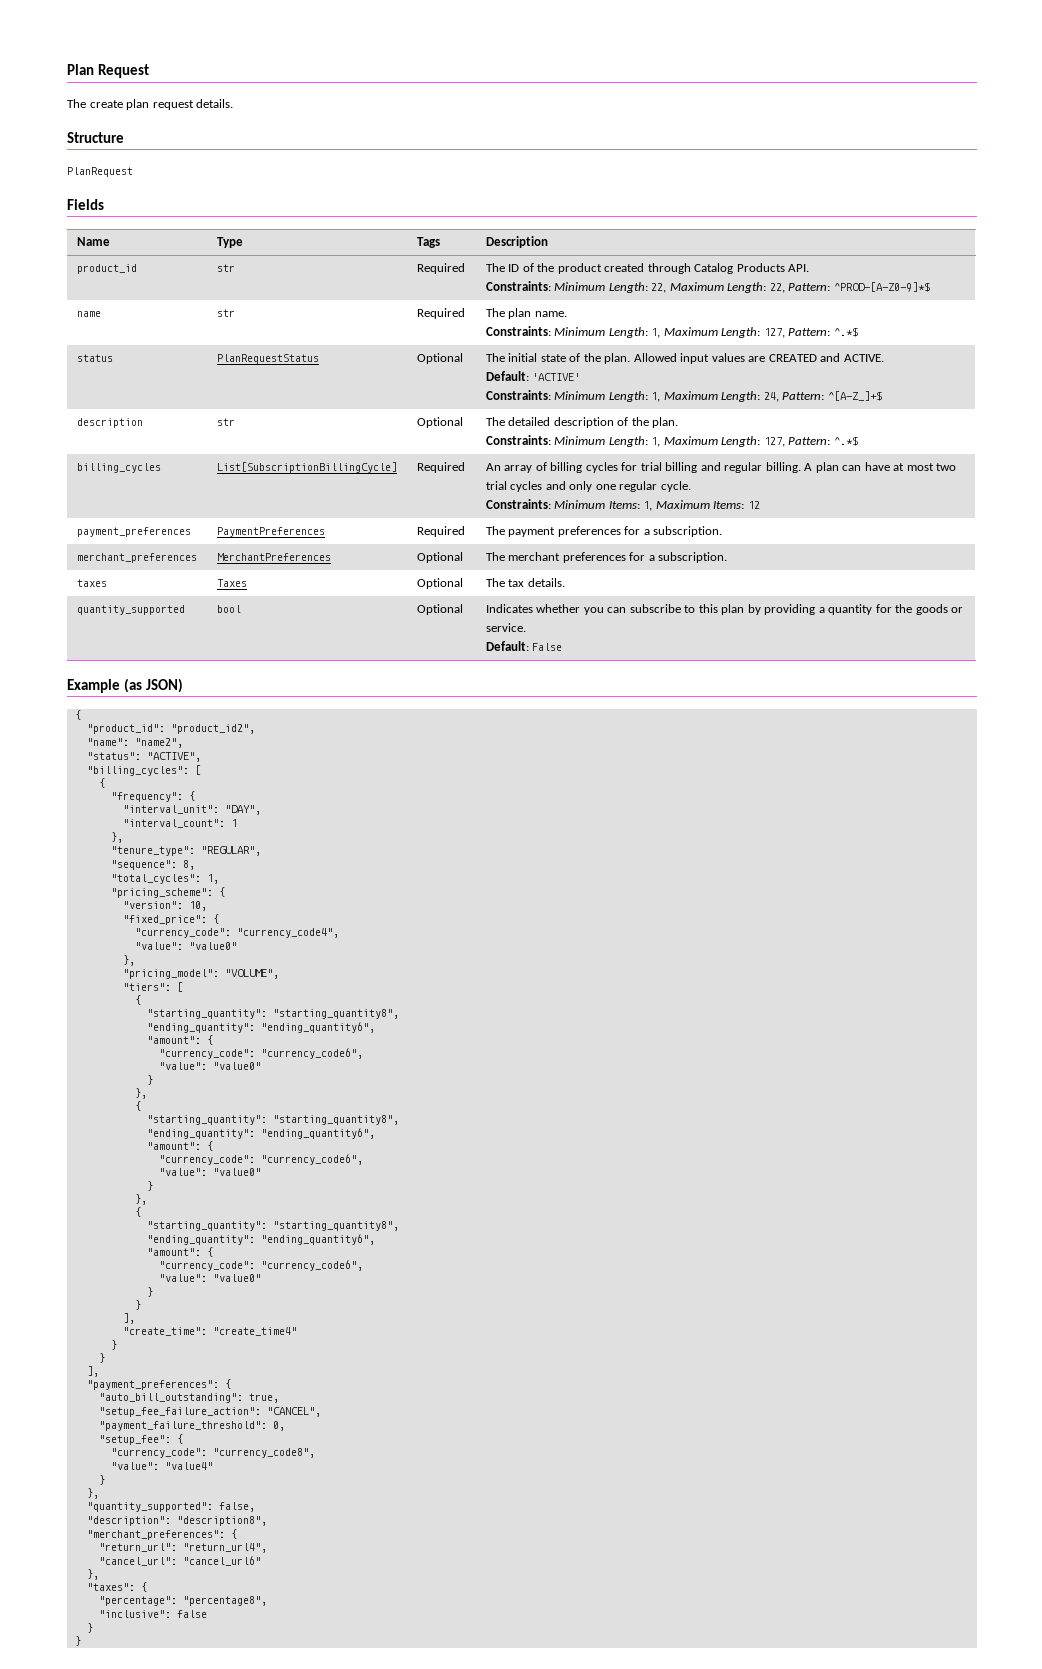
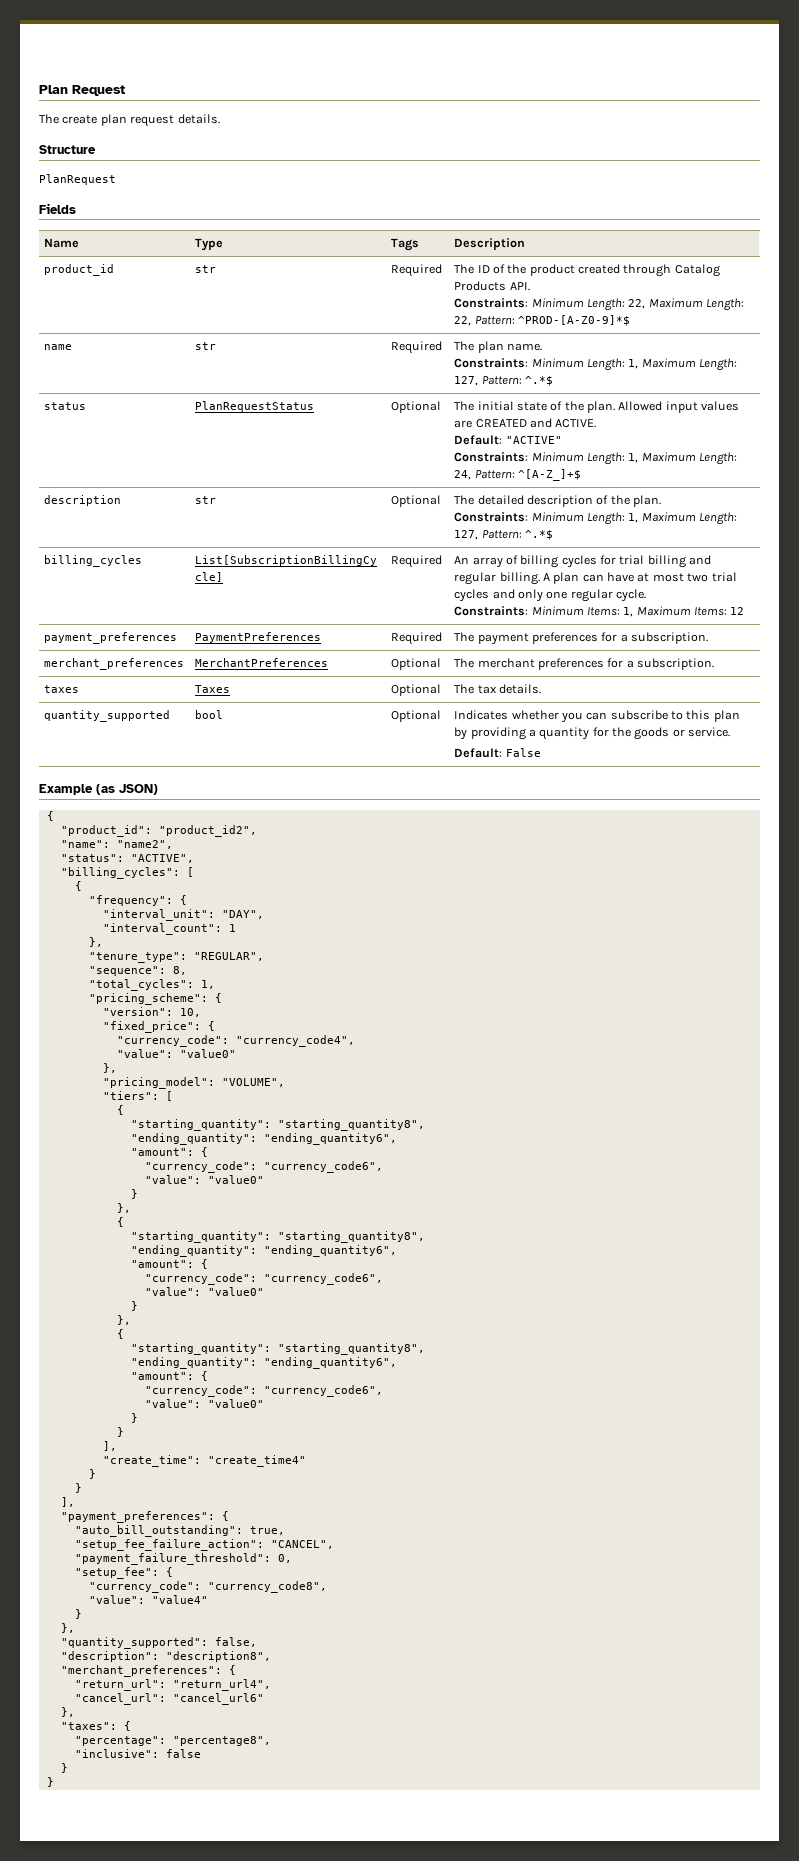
[532,373,581,381] 'ACTIVE' -> [505,436,562,444] "ACTIVE"

